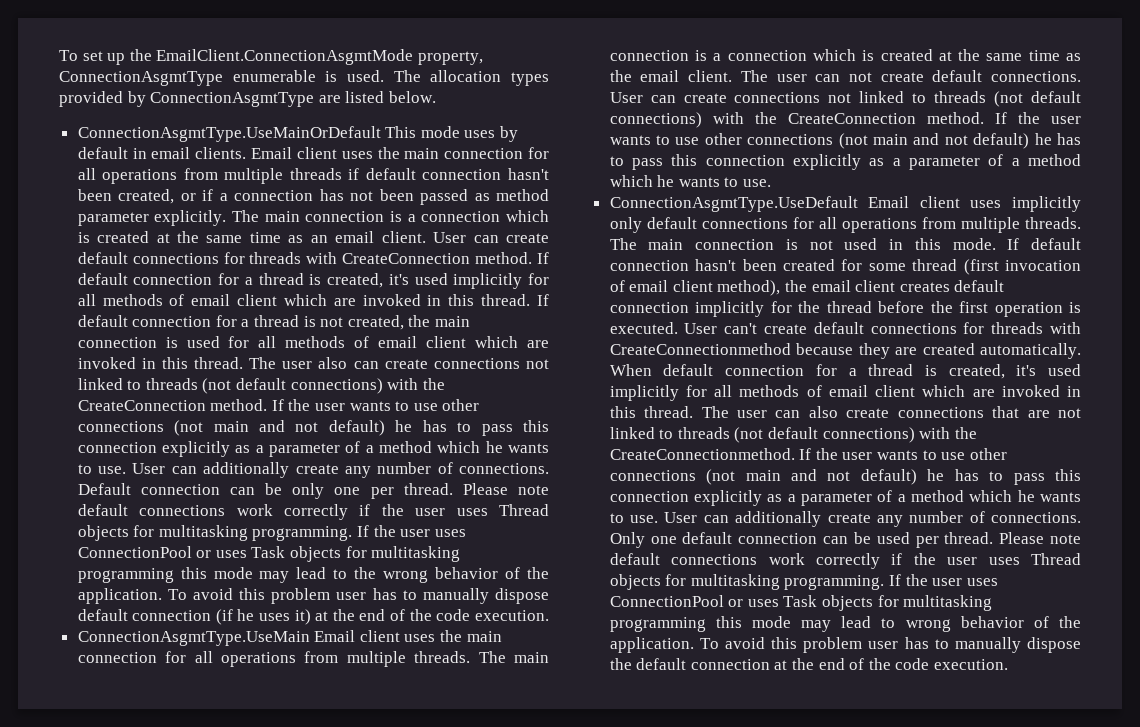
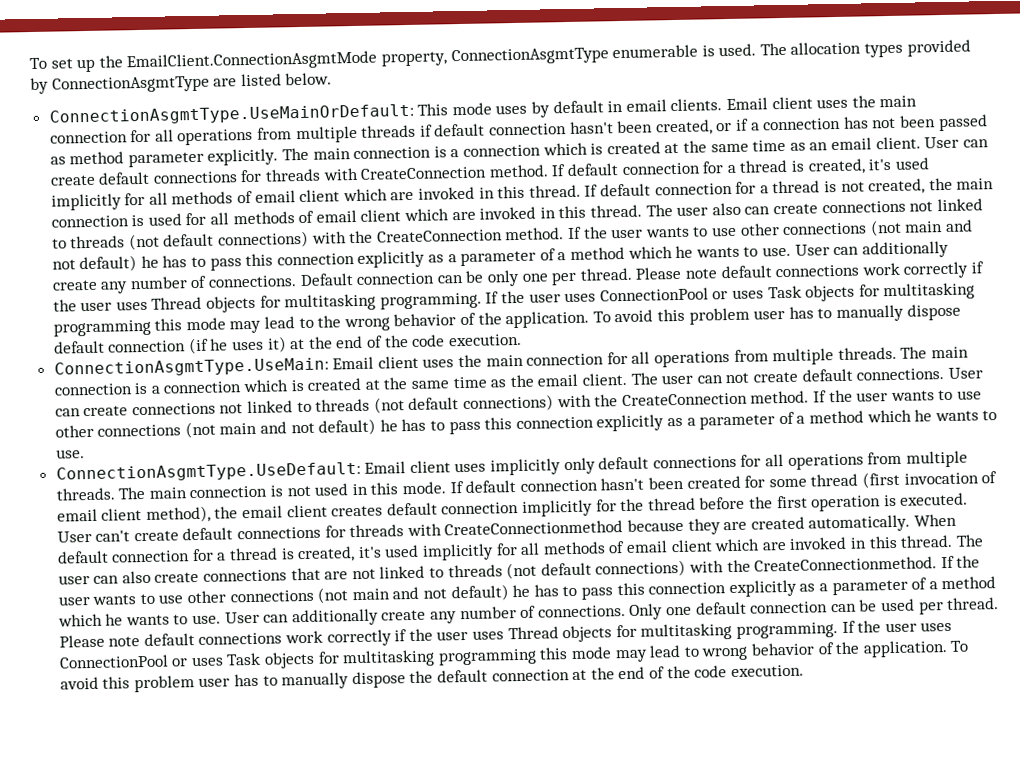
[77,126,381,142] ConnectionAsgmtType.UseMainOrDefault -> [48,103,414,126] ConnectionAsgmtType.UseMainOrDefault:
[77,631,310,646] ConnectionAsgmtType.UseMain -> [53,357,329,378] ConnectionAsgmtType.UseMain:
[609,196,858,212] ConnectionAsgmtType.UseDefault -> [55,461,361,483] ConnectionAsgmtType.UseDefault:

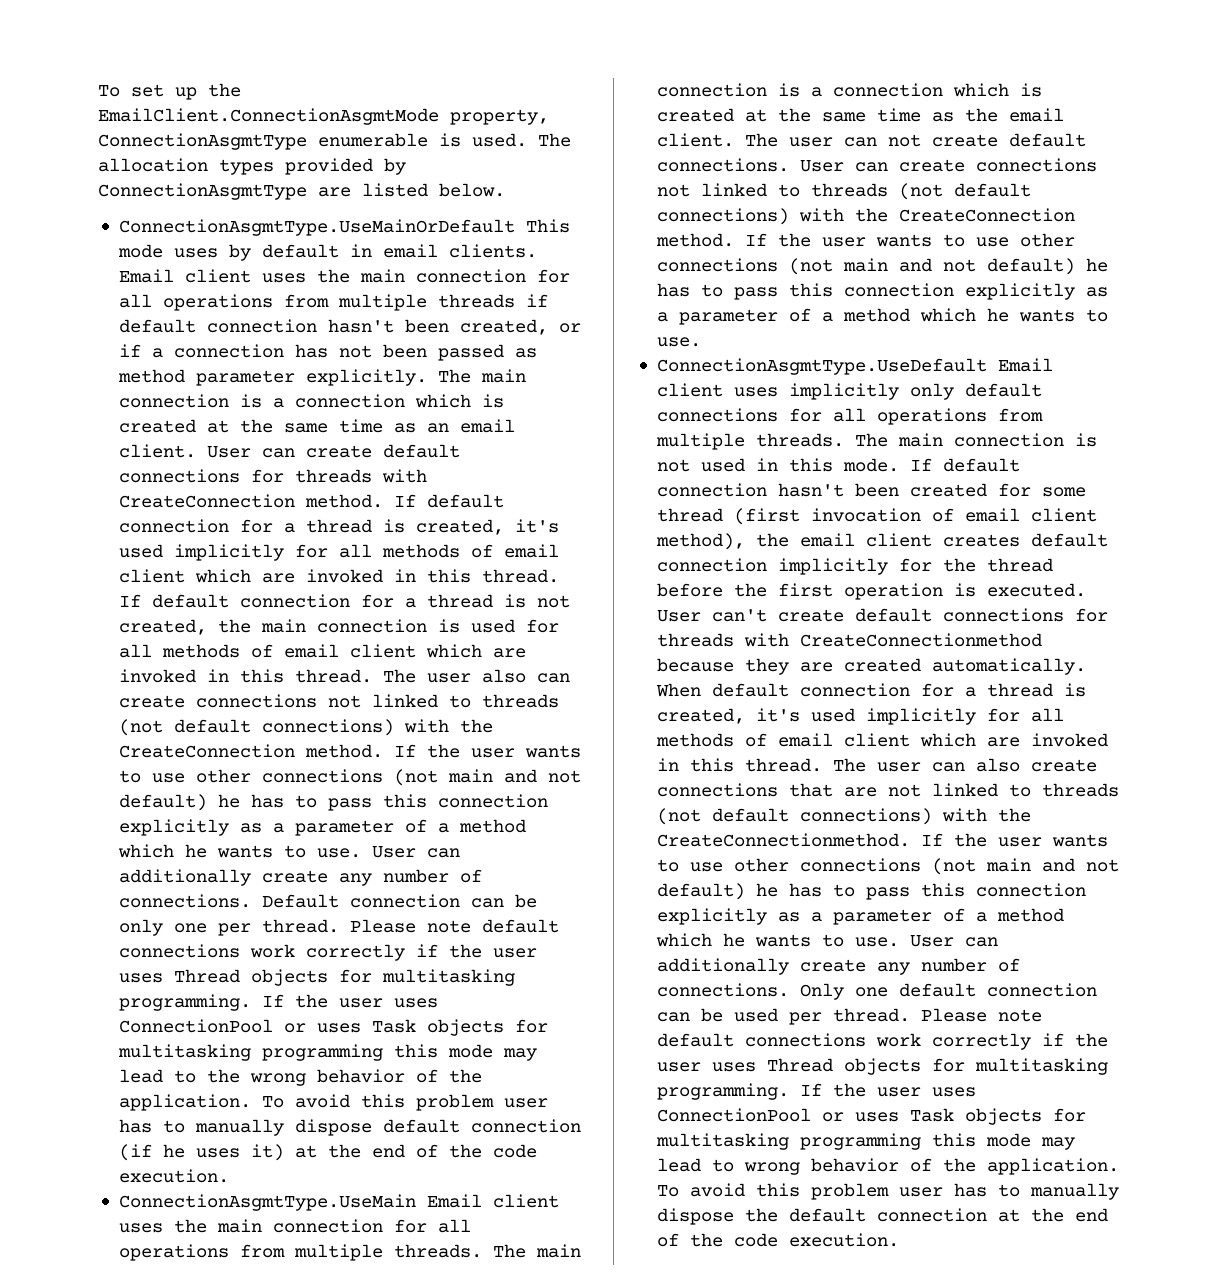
[48,103,414,126] ConnectionAsgmtType.UseMainOrDefault: -> [118,219,515,236] ConnectionAsgmtType.UseMainOrDefault
[53,357,329,378] ConnectionAsgmtType.UseMain: -> [118,1194,416,1211] ConnectionAsgmtType.UseMain
[55,461,361,483] ConnectionAsgmtType.UseDefault: -> [656,358,987,375] ConnectionAsgmtType.UseDefault

